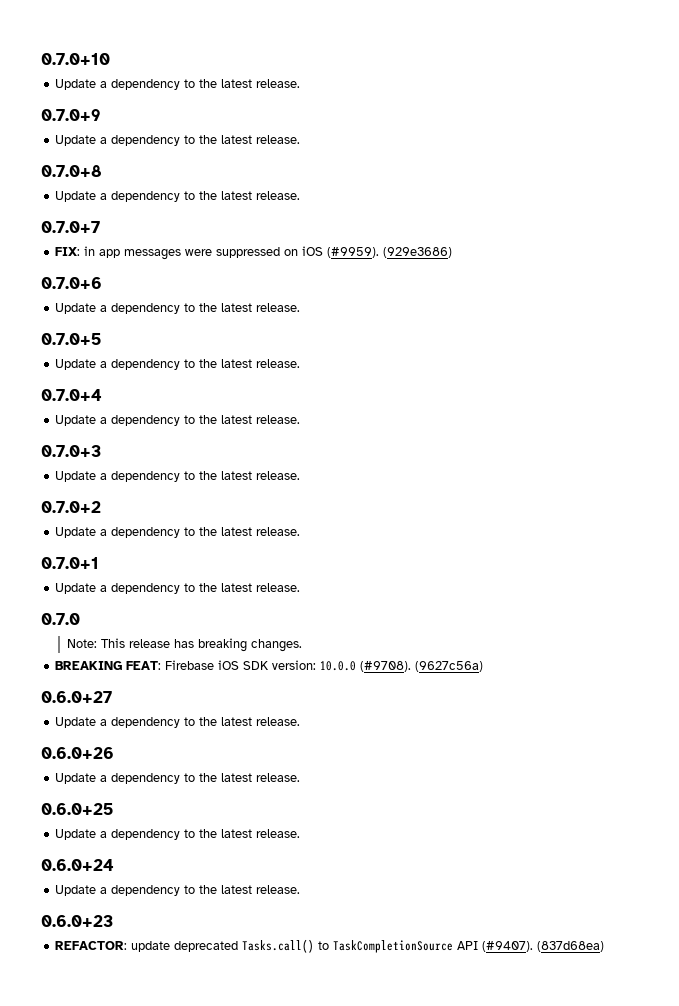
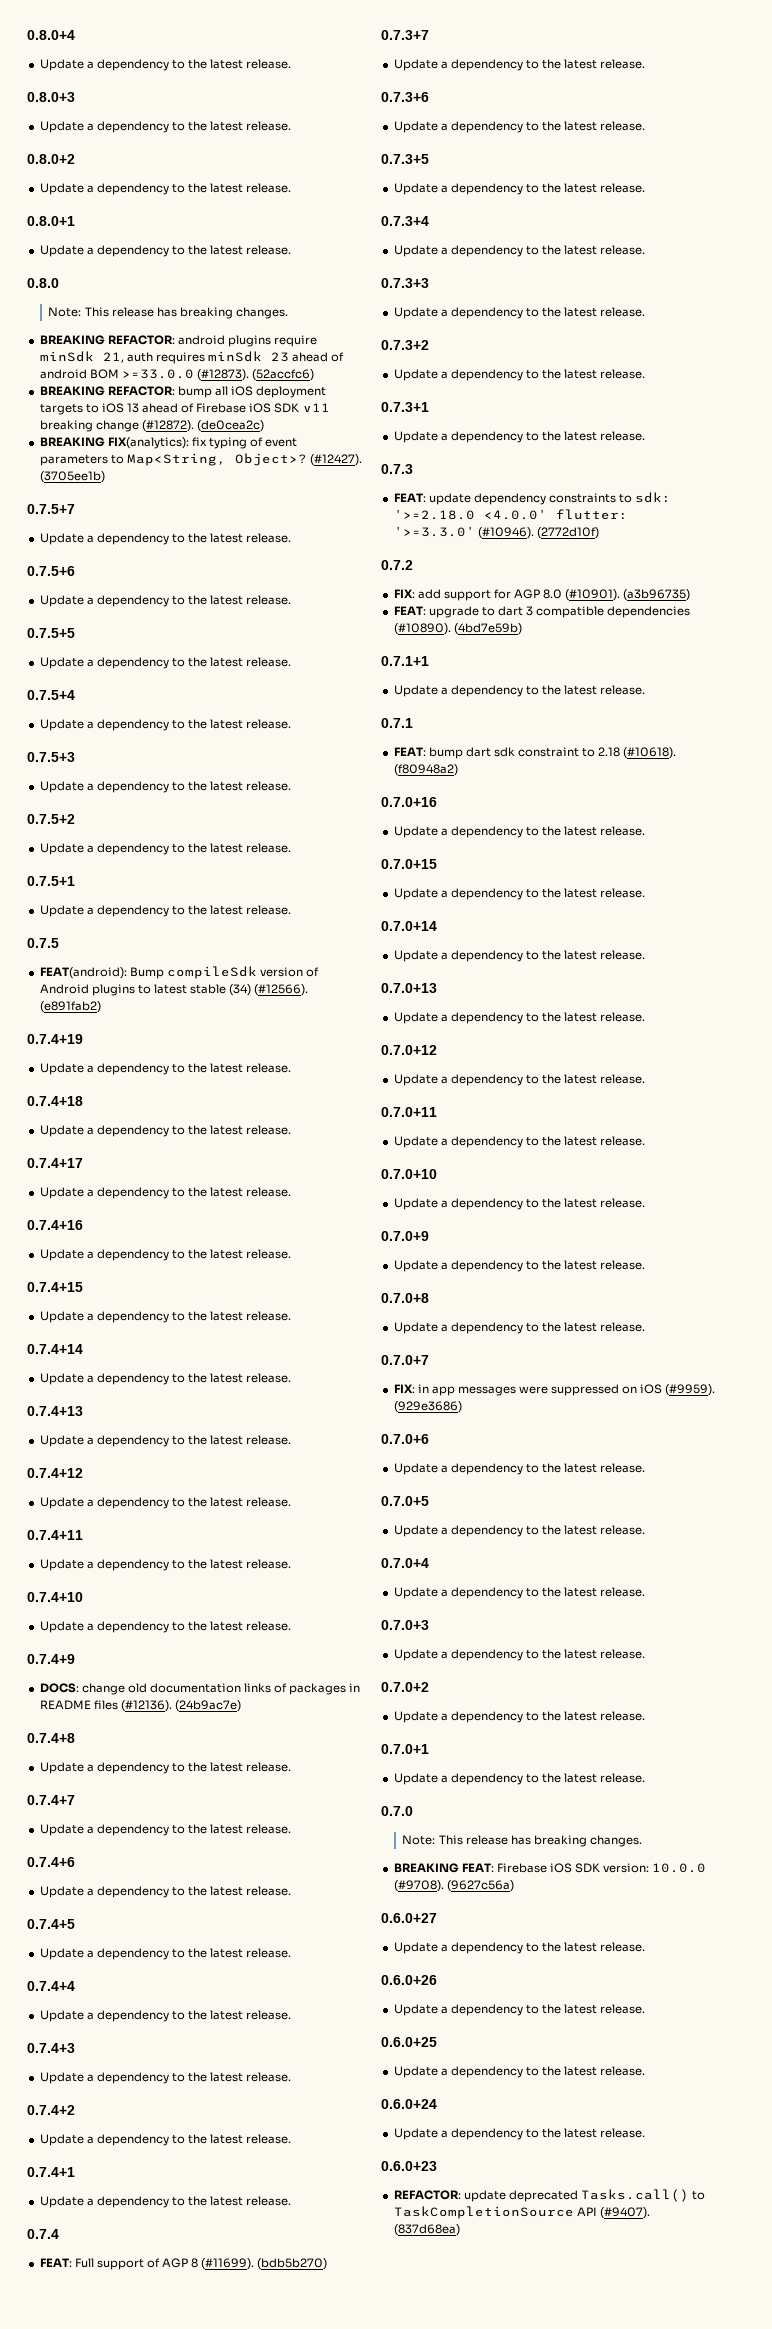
(41, 59) none -> [27,30,75,40] [39,59,292,71] [27,92,75,102] [39,121,292,133] [27,154,75,164] [39,183,292,195] [27,216,75,226] [39,245,292,257] [27,278,59,288] [48,307,289,319] [39,335,318,347] [39,351,345,364] [39,369,315,381] [39,386,327,398] [39,403,330,415] [39,420,264,432] [39,437,298,449] [39,453,362,466] [39,471,105,483] [27,504,75,514] [39,533,292,545] [27,566,75,576] [39,595,292,607] [27,628,75,638] [39,657,292,669] [27,690,75,700] [39,719,292,731] [27,752,75,762] [39,781,292,793] [27,814,75,824] [39,843,292,855] [27,876,75,886] [39,905,292,917] [27,938,59,948] [39,966,320,979] [39,984,309,996] [39,1001,101,1013] [27,1034,83,1044] [39,1063,292,1075] [27,1096,83,1106] [39,1125,292,1137] [27,1158,83,1168] [39,1187,292,1199] [27,1220,83,1230] [39,1249,292,1261] [27,1282,83,1292] [39,1311,292,1323] [27,1344,83,1354] [39,1373,292,1385] [27,1406,83,1416] [39,1435,292,1447] [27,1468,83,1478] [39,1497,292,1509] [27,1530,83,1540] [39,1559,292,1571] [27,1592,83,1602] [39,1621,292,1633] [27,1654,75,1664] [39,1683,361,1695] [39,1700,241,1712] [27,1733,75,1743] [39,1762,292,1774] [27,1795,75,1805] [39,1824,292,1836] [27,1857,75,1867] [39,1886,292,1898] [27,1919,75,1929] [39,1948,292,1960] [27,1981,75,1991] [39,2010,292,2022] [27,2043,75,2053] [39,2072,292,2084] [27,2105,75,2115] [39,2134,292,2146] [27,2167,75,2177] [39,2196,292,2208] [27,2229,59,2239] [39,2258,328,2270] [381,30,429,40] [393,59,646,71] [381,92,429,102] [393,121,646,133] [381,154,429,164] [393,183,646,195] [381,216,429,226] [393,245,646,257] [381,278,429,288] [393,307,646,319] [381,340,429,350] [393,369,646,381] [381,402,429,412] [393,431,646,443] [381,464,413,474] [393,492,672,505] [393,509,628,520] [393,526,599,539] [381,560,413,570] [393,589,691,601] [393,606,691,618] [393,623,522,635] [381,656,429,666] [393,685,646,697] [381,718,413,728] [393,747,677,759] [393,764,458,776] [381,797,437,807] [393,826,646,838] [381,859,437,869] [393,888,646,900] [381,921,437,931] [393,950,646,962] [381,983,437,993] [393,1012,646,1024] [381,1045,437,1055] [393,1074,646,1086] [381,1107,437,1117] [393,1136,646,1148] 0.8.0+4 // Update a dependency to the latest release. // 0.8.0+3 // Update a dependency to the latest release. // 0.8.0+2 // Update a dependency to the latest release. // 0.8.0+1 // Update a dependency to the latest release. // 0.8.0 // Note: This release has breaking changes. // BREAKING REFACTOR: android plugins require minSdk 21, auth requires minSdk 23 ahead of android BOM >=33.0.0 (#12873). (52accfc6) // BREAKING REFACTOR: bump all iOS deployment targets to iOS 13 ahead of Firebase iOS SDK v11 breaking change (#12872). (de0cea2c) // BREAKING FIX(analytics): fix typing of event parameters to Map<String, Object>? (#12427). (3705ee1b) // 0.7.5+7 // Update a dependency to the latest release. // 0.7.5+6 // Update a dependency to the latest release. // 0.7.5+5 // Update a dependency to the latest release. // 0.7.5+4 // Update a dependency to the latest release. // 0.7.5+3 // Update a dependency to the latest release. // 0.7.5+2 // Update a dependency to the latest release. // 0.7.5+1 // Update a dependency to the latest release. // 0.7.5 // FEAT(android): Bump compileSdk version of Android plugins to latest stable (34) (#12566). (e891fab2) // 0.7.4+19 // Update a dependency to the latest release. // 0.7.4+18 // Update a dependency to the latest release. // 0.7.4+17 // Update a dependency to the latest release. // 0.7.4+16 // Update a dependency to the latest release. // 0.7.4+15 // Update a dependency to the latest release. // 0.7.4+14 // Update a dependency to the latest release. // 0.7.4+13 // Update a dependency to the latest release. // 0.7.4+12 // Update a dependency to the latest release. // 0.7.4+11 // Update a dependency to the latest release. // 0.7.4+10 // Update a dependency to the latest release. // 0.7.4+9 // DOCS: change old documentation links of packages in README files (#12136). (24b9ac7e) // 0.7.4+8 // Update a dependency to the latest release. // 0.7.4+7 // Update a dependency to the latest release. // 0.7.4+6 // Update a dependency to the latest release. // 0.7.4+5 // Update a dependency to the latest release. // 0.7.4+4 // Update a dependency to the latest release. // 0.7.4+3 // Update a dependency to the latest release. // 0.7.4+2 // Update a dependency to the latest release. // 0.7.4+1 // Update a dependency to the latest release. // 0.7.4 // FEAT: Full support of AGP 8 (#11699). (bdb5b270) // 0.7.3+7 // Update a dependency to the latest release. // 0.7.3+6 // Update a dependency to the latest release. // 0.7.3+5 // Update a dependency to the latest release. // 0.7.3+4 // Update a dependency to the latest release. // 0.7.3+3 // Update a dependency to the latest release. // 0.7.3+2 // Update a dependency to the latest release. // 0.7.3+1 // Update a dependency to the latest release. // 0.7.3 // FEAT: update dependency constraints to sdk: '>=2.18.0 <4.0.0' flutter: '>=3.3.0' (#10946). (2772d10f) // 0.7.2 // FIX: add support for AGP 8.0 (#10901). (a3b96735) // FEAT: upgrade to dart 3 compatible dependencies (#10890). (4bd7e59b) // 0.7.1+1 // Update a dependency to the latest release. // 0.7.1 // FEAT: bump dart sdk constraint to 2.18 (#10618). (f80948a2) // 0.7.0+16 // Update a dependency to the latest release. // 0.7.0+15 // Update a dependency to the latest release. // 0.7.0+14 // Update a dependency to the latest release. // 0.7.0+13 // Update a dependency to the latest release. // 0.7.0+12 // Update a dependency to the latest release. // 0.7.0+11 // Update a dependency to the latest release. //

